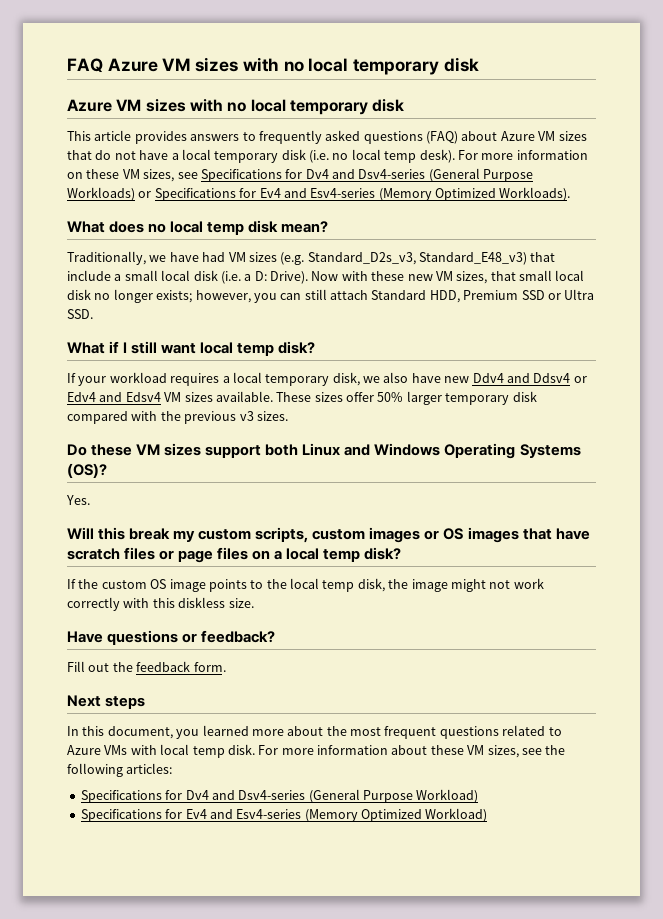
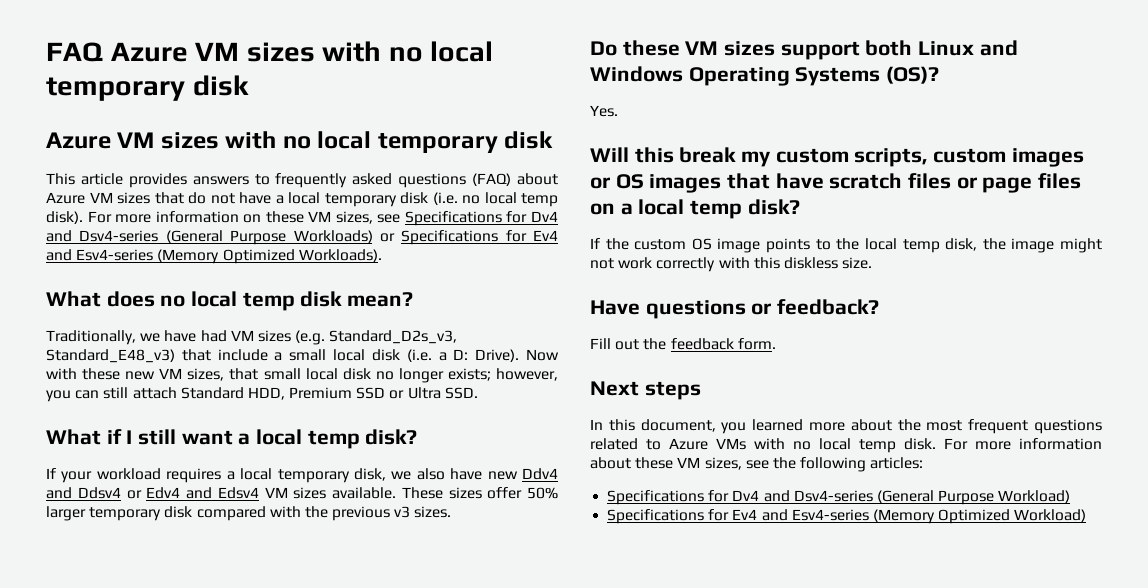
[419,149,455,163] desk). -> [46,211,83,224] disk).
(197, 348) none -> [238,433,251,445] a
(157, 750) none -> [793,441,811,450] no

